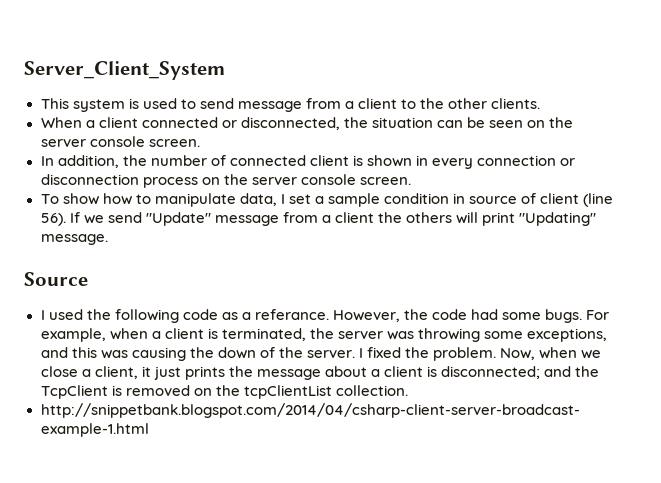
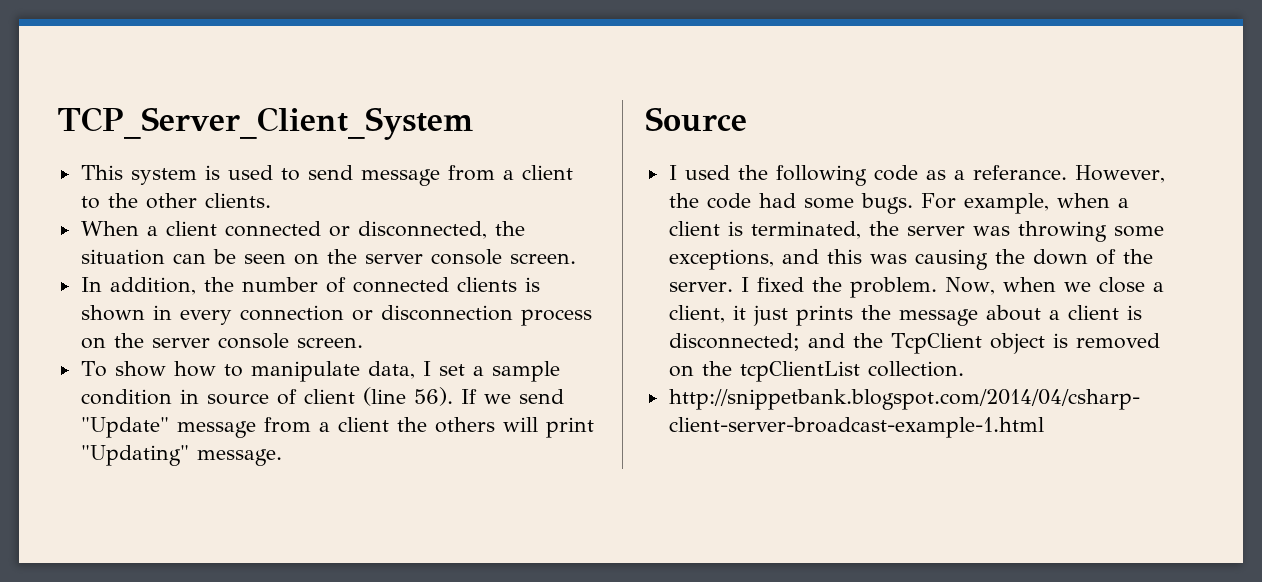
[24,61,225,80] Server_Client_System -> [57,107,474,140] TCP_Server_Client_System
[309,155,349,166] client -> [456,277,517,292] clients
(108, 392) none -> [989,333,1045,354] object

